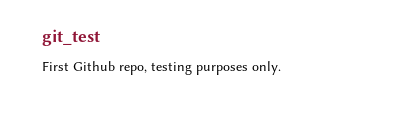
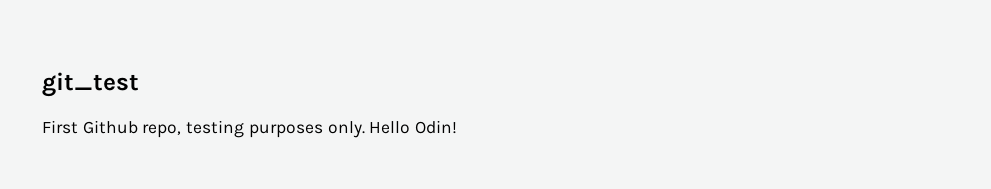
(281, 68) none -> [369,120,458,134] Hello Odin!

